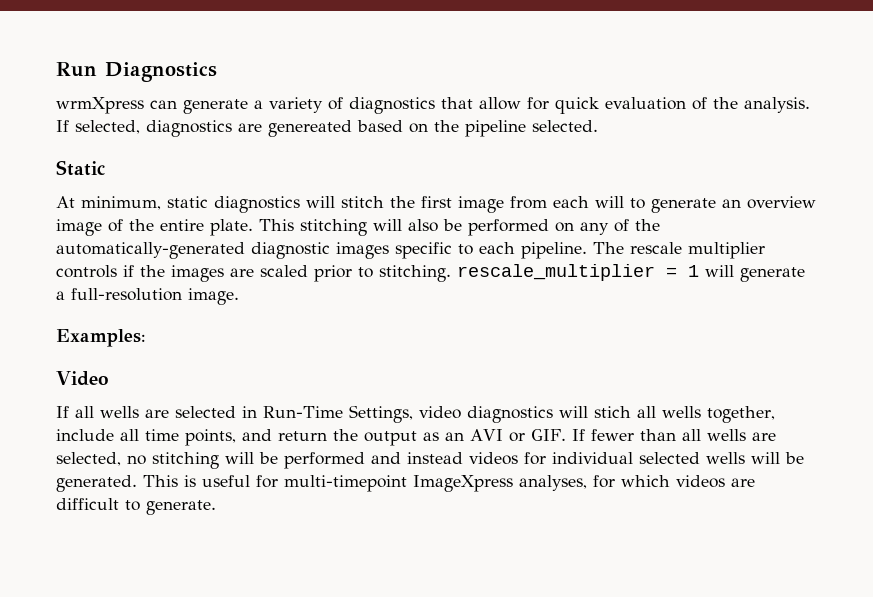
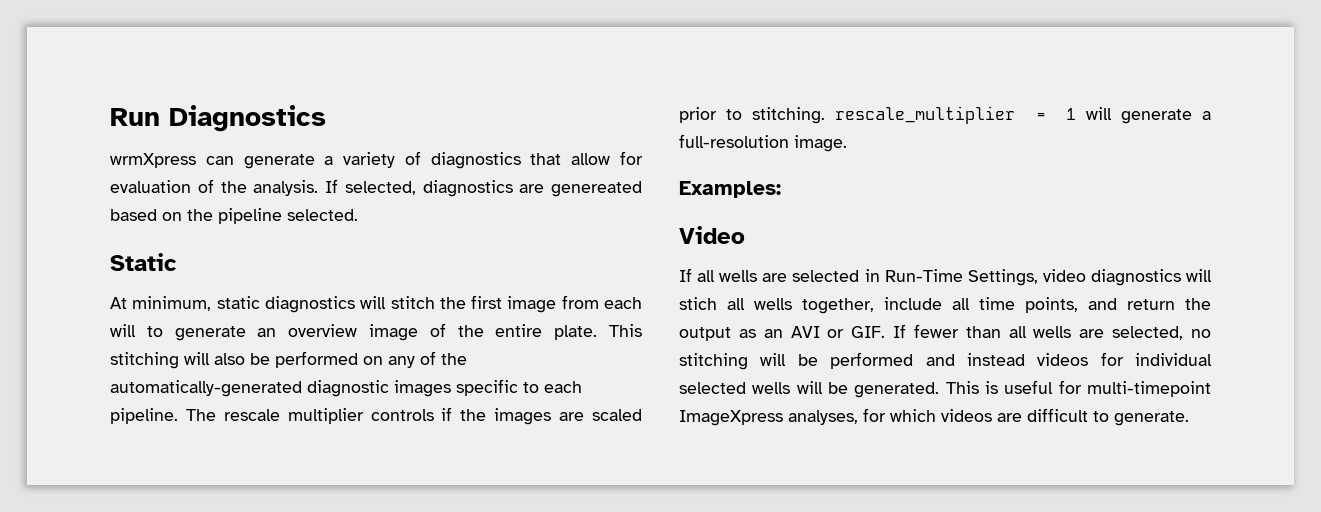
[555,97,599,114] quick -> (643, 158) none

